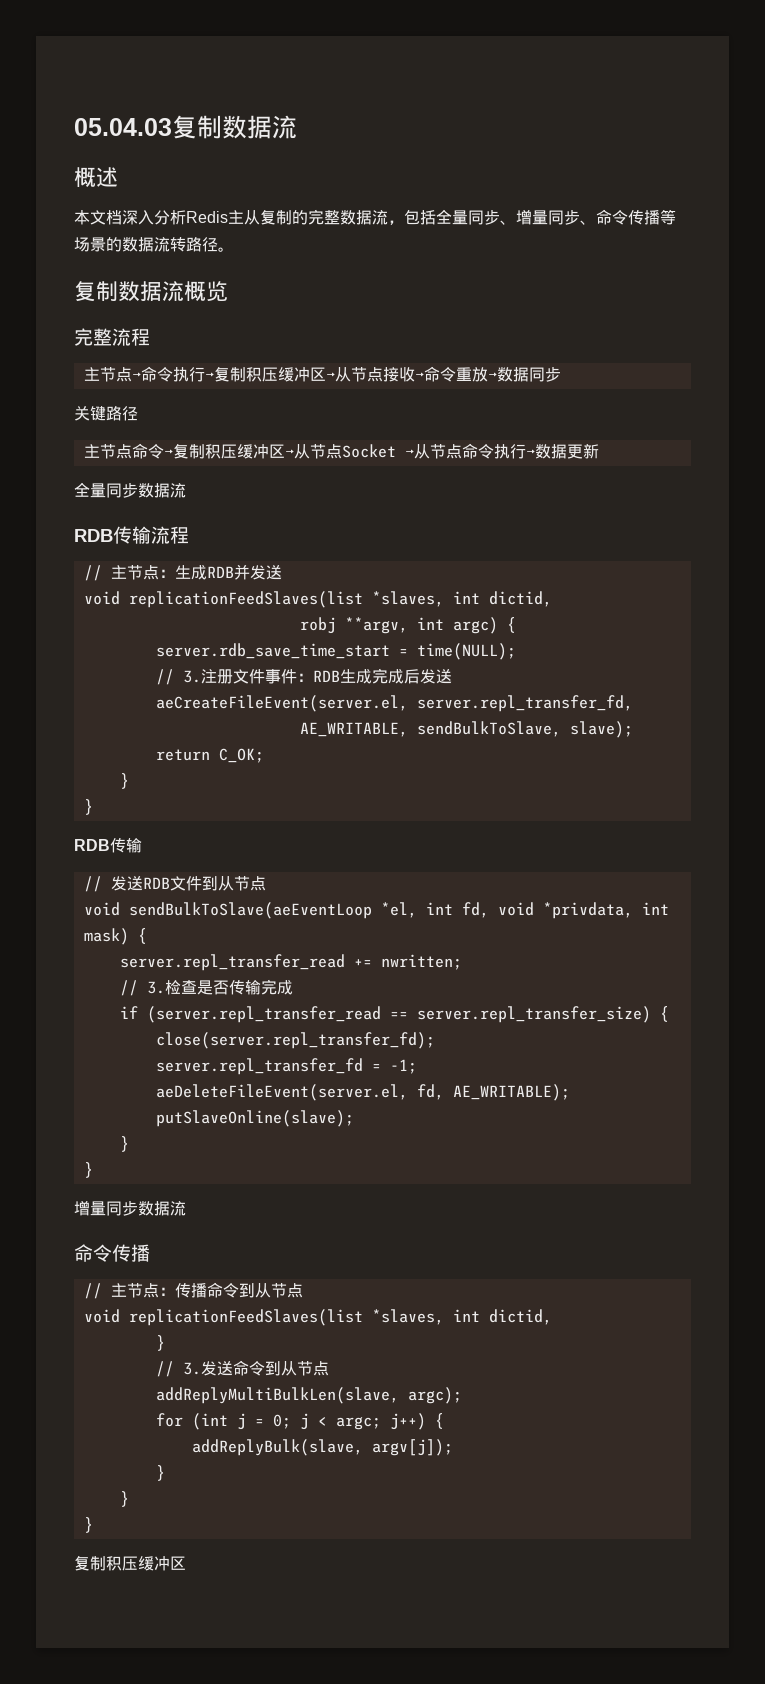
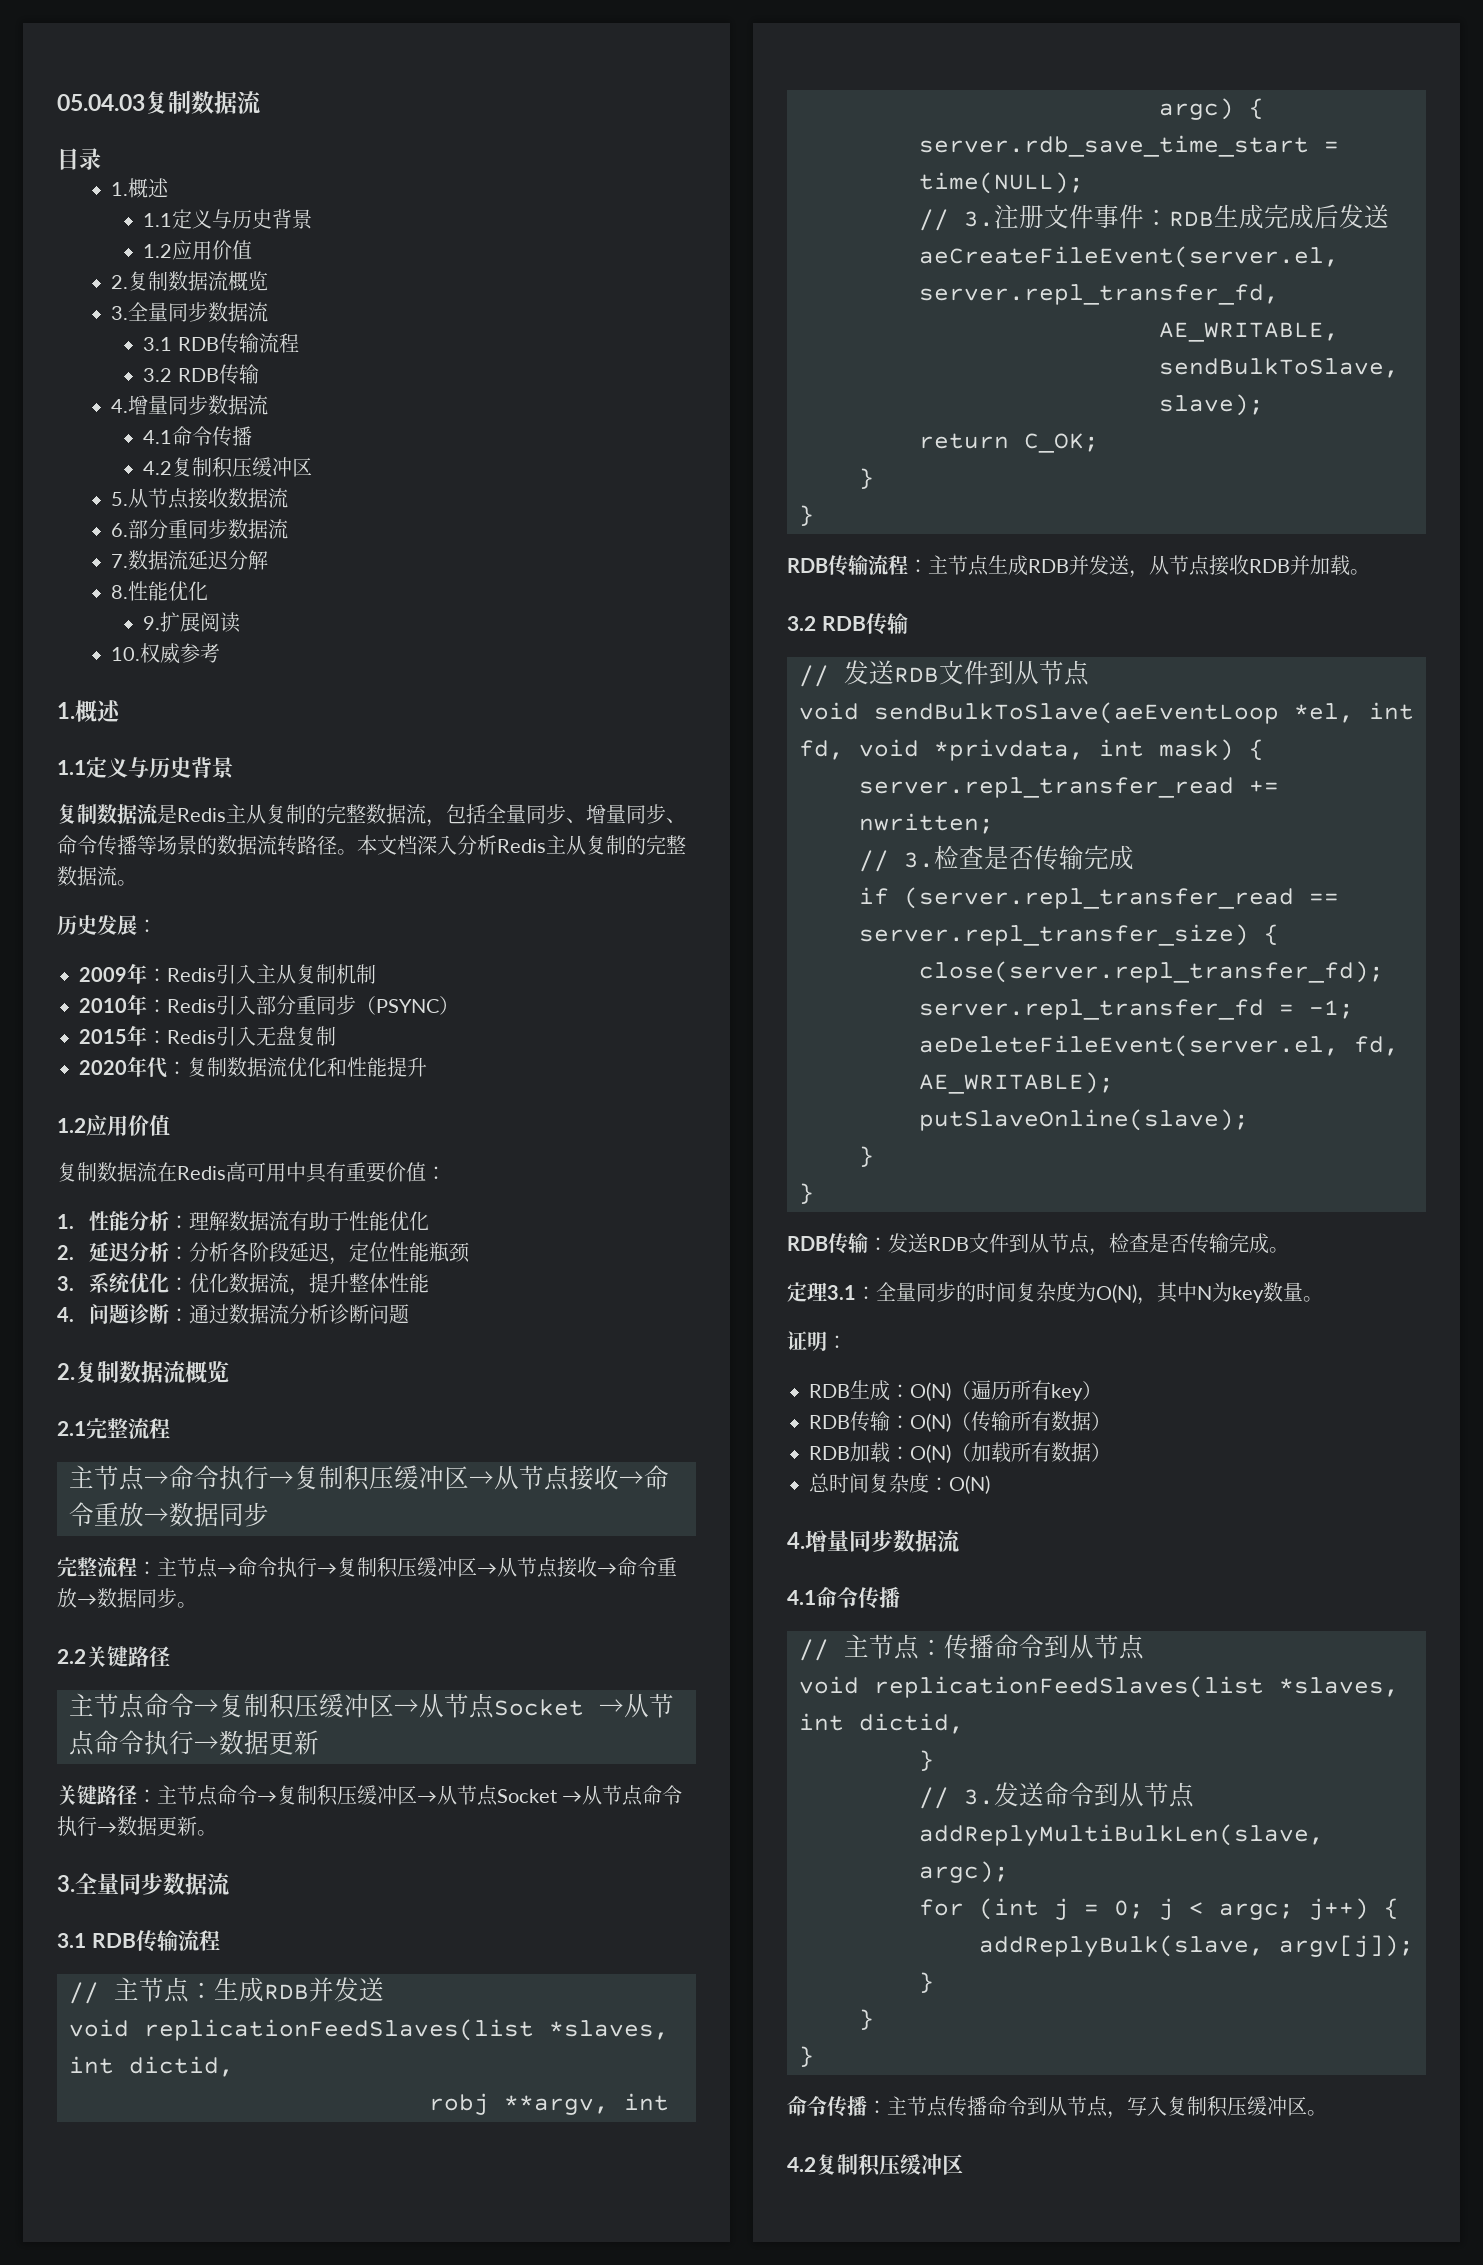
[74,167,118,187] [74,210,186,225] 概述 // 本文档深入分析 -> [57,148,101,170] [111,178,170,198] [143,209,313,229] [143,240,253,260] [111,271,269,291] [111,302,269,322] [143,333,299,353] [143,364,259,384] [111,395,269,415] [143,426,253,446] [143,457,313,478] [111,488,289,509] [111,519,289,539] [111,550,269,570] [111,581,209,601] [143,612,241,633] [111,643,221,664] [57,700,121,722] [57,757,234,779] [57,804,177,824] 目录 // 1.概述 // 1.1定义与历史背景 // 1.2应用价值 // 2.复制数据流概览 // 3.全量同步数据流 // 3.1 RDB传输流程 // 3.2 RDB传输 // 4.增量同步数据流 // 4.1命令传播 // 4.2复制积压缓冲区 // 5.从节点接收数据流 // 6.部分重同步数据流 // 7.数据流延迟分解 // 8.性能优化 // 9.扩展阅读 // 10.权威参考 // 1.概述 // 1.1定义与历史背景 // 复制数据流是
[74,281,228,302] // 复制数据流概览 // -> [357,835,686,855] [57,866,137,886] [57,915,157,935] [79,963,376,984] [79,994,459,1015] [79,1025,336,1046] [79,1056,427,1078] [57,1115,170,1136] [57,1162,446,1183] [57,1211,430,1231] [57,1242,471,1265] [57,1272,430,1296] [57,1303,410,1324] [57,1361,229,1383] [57,1421,86,1436] 本文档深入分析Redis主从复制的完整数据流。 // 历史发展： // 2009年：Redis引入主从复制机制 // 2010年：Redis引入部分重同步（PSYNC） // 2015年：Redis引入无盘复制 // 2020年代：复制数据流优化和性能提升 // 1.2应用价值 // 复制数据流在Redis高可用中具有重要价值： // 1.性能分析：理解数据流有助于性能优化 // 2.延迟分析：分析各阶段延迟，定位性能瓶颈 // 3.系统优化：优化数据流，提升整体性能 // 4.问题诊断：通过数据流分析诊断问题 // 2.复制数据流概览 // 2.1
(561, 374) none -> [57,1557,677,1578] [57,1588,197,1608] [57,1649,86,1664] 完整流程：主节点→命令执行→复制积压缓冲区→从节点接收→命令重放→数据同步。 // 2.2
[74,482,186,498] 全量同步数据流 // -> [57,1785,683,1806] [57,1816,217,1837] [57,1873,230,1895] [57,1933,86,1948] 关键路径：主节点命令→复制积压缓冲区→从节点Socket →从节点命令执行→数据更新。 // 3.全量同步数据流 // 3.1
(142, 845) none -> [868,555,1370,578] [787,613,908,635] 流程：主节点生成RDB并发送，从节点接收RDB并加载。 // 3.2 RDB传输
[74,1200,186,1216] 增量同步数据流 // -> [787,1232,1289,1256] [787,1281,1323,1305] [787,1331,847,1351] [809,1380,1102,1401] [809,1411,1111,1432] [809,1442,1111,1463] [809,1472,990,1494] [787,1530,960,1552] [787,1590,816,1605] RDB传输：发送RDB文件到从节点，检查是否传输完成。 // 定理3.1：全量同步的时间复杂度为O(N)，其中N为key数量。 // 证明： // RDB生成：O(N)（遍历所有key） // RDB传输：O(N)（传输所有数据） // RDB加载：O(N)（加载所有数据） // 总时间复杂度：O(N) // 4.增量同步数据流 // 4.1
(93, 1525) none -> [787,2096,1327,2119] [787,2157,816,2172] 命令传播：主节点传播命令到从节点，写入复制积压缓冲区。 // 4.2

